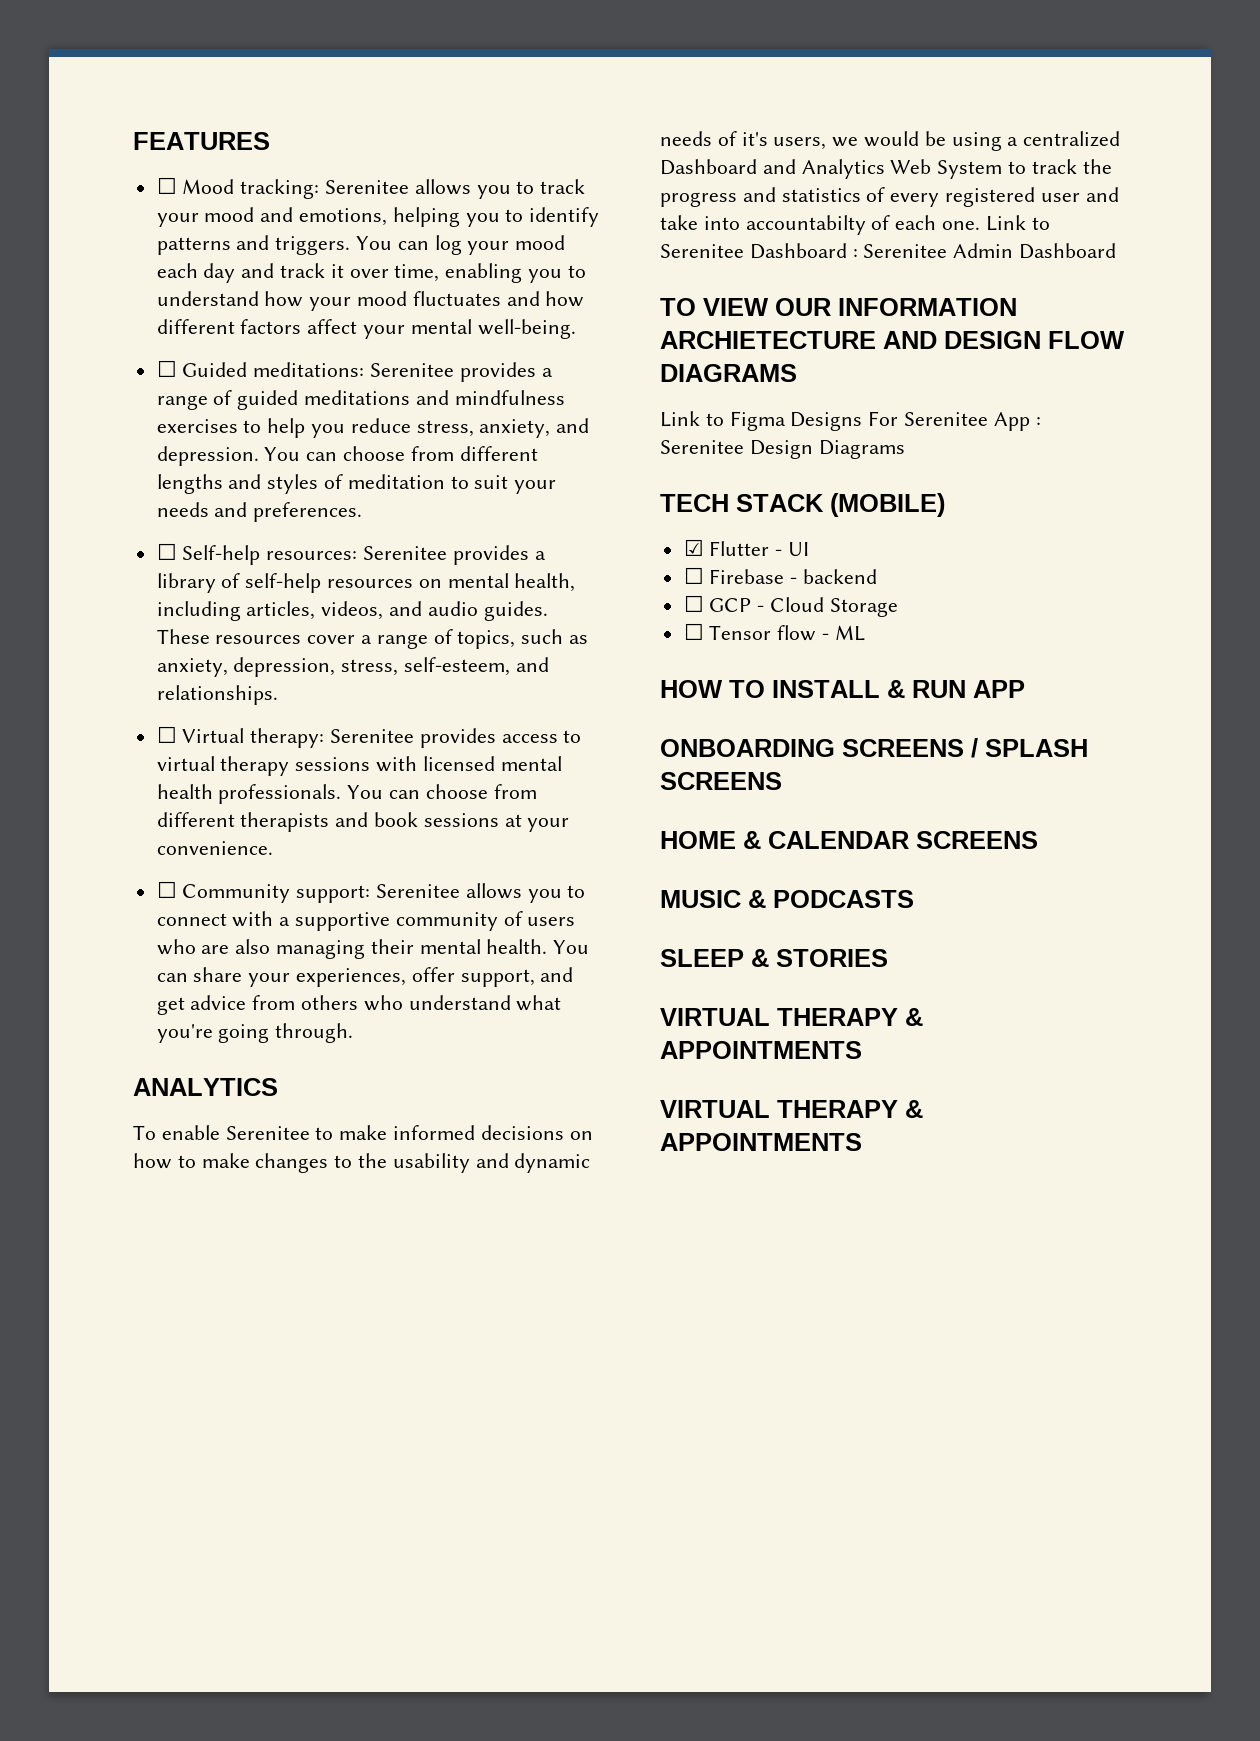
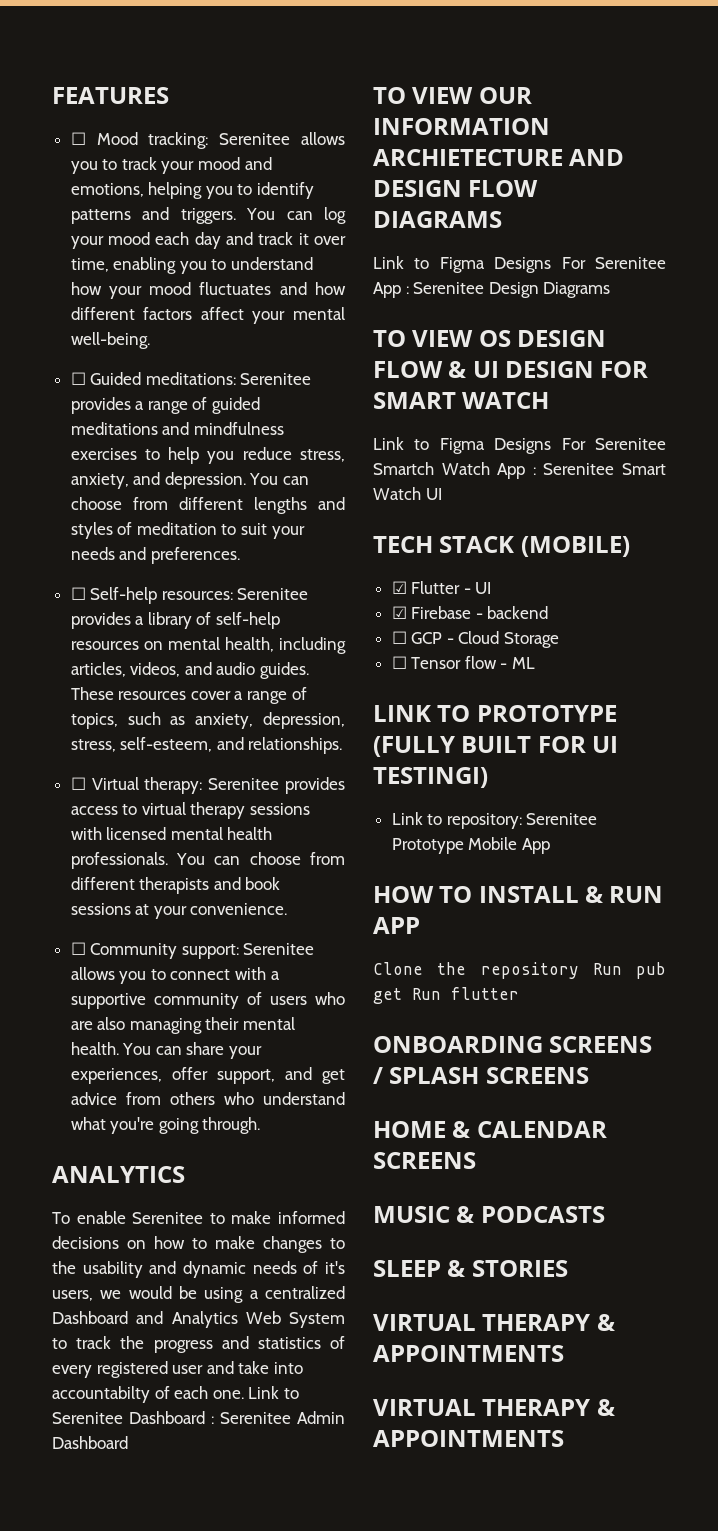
(905, 449) none -> [373,330,607,347] [373,361,649,378] [373,392,550,409] [373,437,666,454] [373,462,666,479] [373,487,442,500] // TO VIEW OS DESIGN FLOW & UI DESIGN FOR SMART WATCH // Link to Figma Designs For Serenitee Smartch Watch App : Serenitee Smart Watch UI
[683,567,704,584] ☐ -> [391,606,407,619] ☑
(865, 633) none -> [373,705,617,722] [373,736,619,757] [373,767,488,788] [391,812,598,829] [391,837,550,854] // LINK TO PROTOTYPE (FULLY BUILT FOR UI TESTINGI) // Link to repository: Serenitee Prototype Mobile App
(1025, 689) none -> [373,962,666,979] [373,987,519,1004] // Clone the repository Run pub get Run flutter

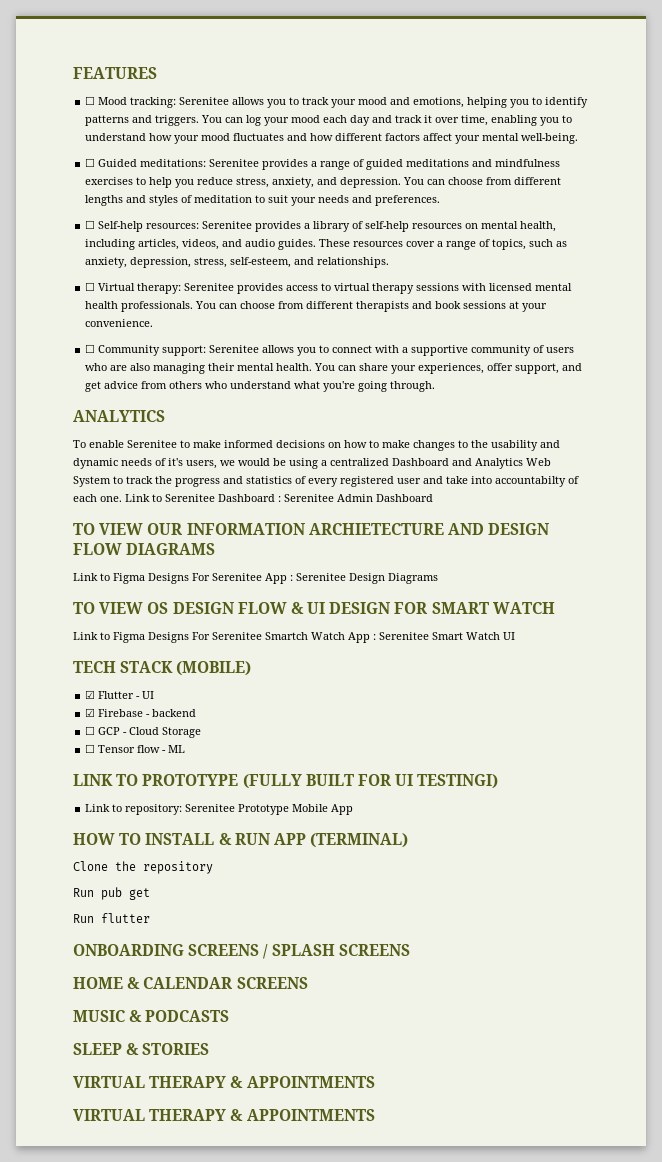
(420, 925) none -> [310,833,409,848] (TERMINAL)
(579, 970) none -> (213, 867) //
(402, 996) none -> (150, 894) //

